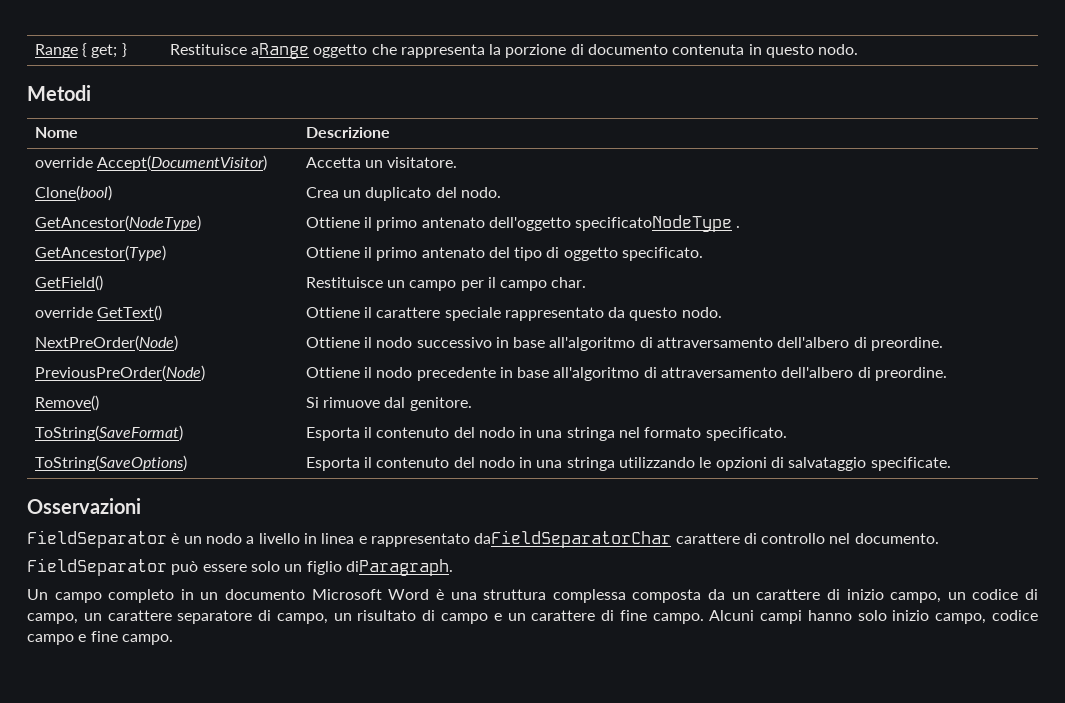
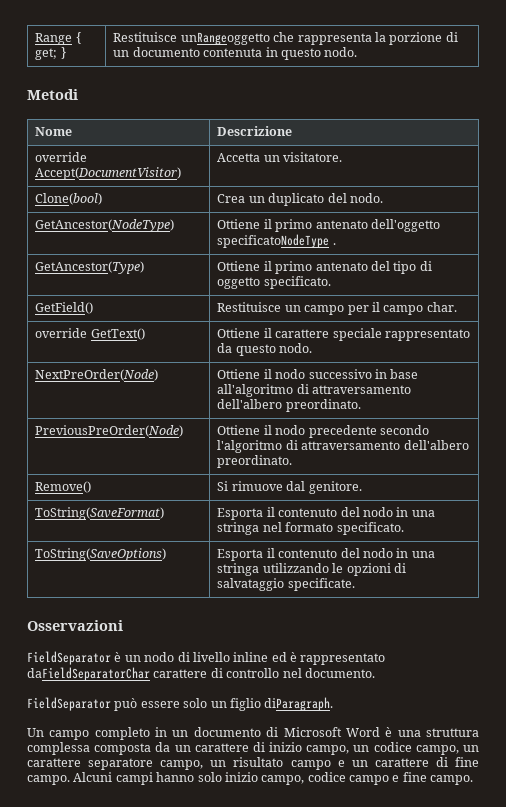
[250,43,368,59] aRange oggetto -> [180,32,270,45] unRangeoggetto
(584, 49) none -> [113,50,130,57] un
[853,337,944,351] di preordine. -> [285,399,361,412] preordinato.
[499,367,948,381] in base all'algoritmo di attraversamento dell'albero di preordine. -> [379,425,429,435] [217,440,469,453] [217,455,293,468] secondo l'algoritmo di attraversamento dell'albero preordinato.
[246,533,367,544] a livello in linea e -> [177,652,297,662] di livello inline ed è
(306, 594) none -> [266,727,279,737] di
[1025,589,1038,600] di -> (412, 747) none
[258,610,272,621] di -> (154, 764) none
[422,610,436,621] di -> (284, 762) none

